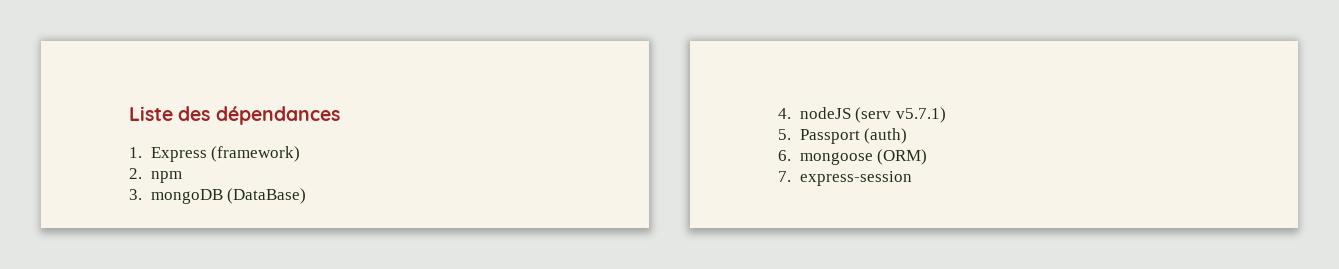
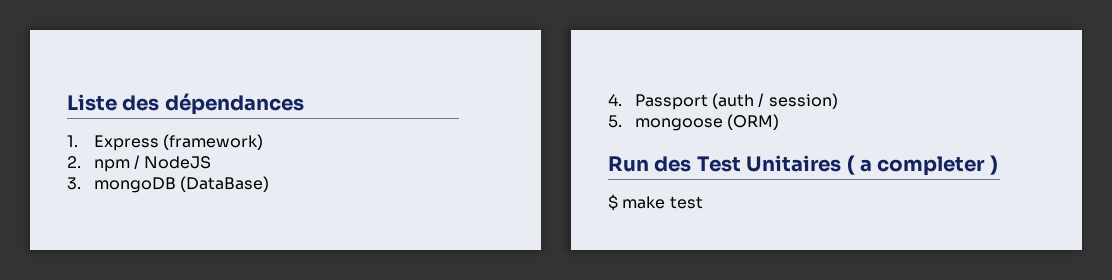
(182, 177) none -> [133,155,212,169] / NodeJS
[799,107,946,123] [778,128,908,144] [778,149,928,165] [778,171,912,186] nodeJS (serv v5.7.1) // 5. Passport (auth) // 6. mongoose (ORM) // 7. express-session -> [634,93,838,110] [608,114,779,131] [608,155,998,176] [608,194,703,211] Passport (auth / session) // 5. mongoose (ORM) // Run des Test Unitaires ( a completer ) // $ make test

